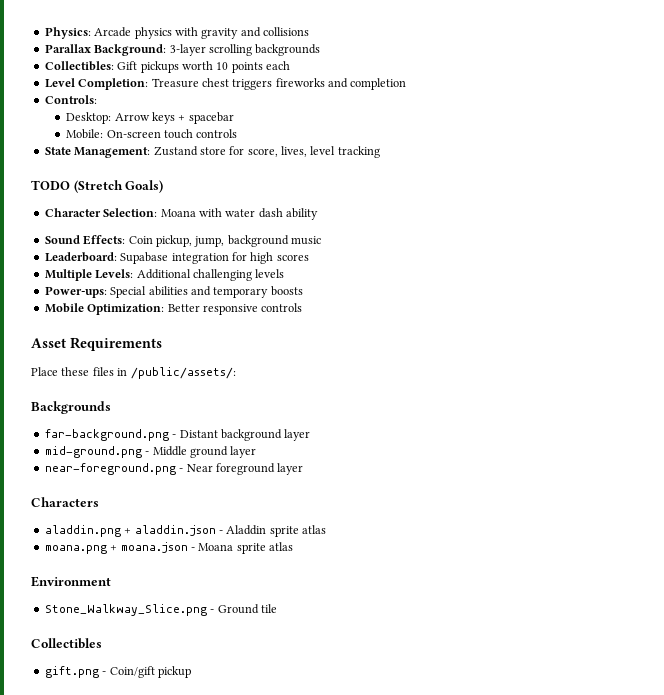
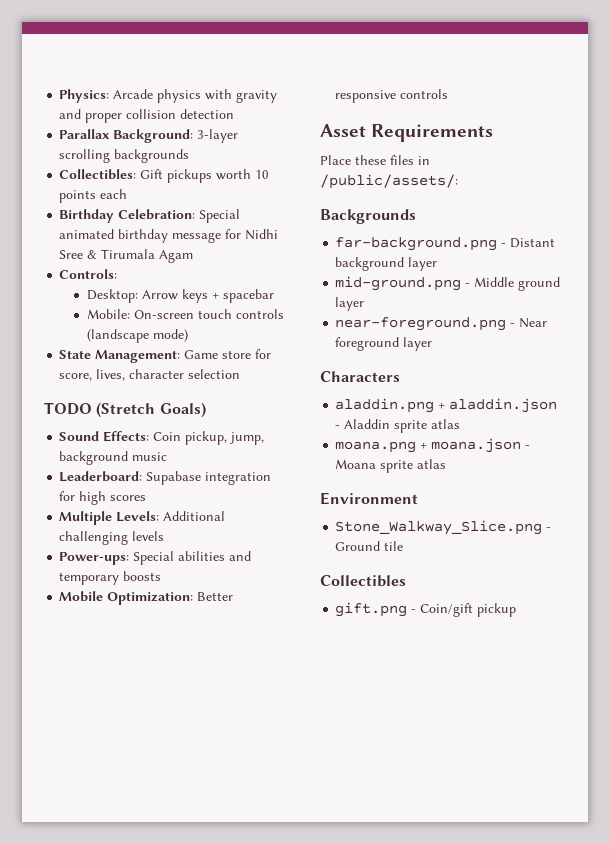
[263,27,309,36] collisions -> [85,109,235,123] proper collision detection
[44,78,407,90] Level Completion: Treasure chest triggers fireworks and completion -> [59,209,241,223] [59,229,279,243] [59,249,194,263] Birthday Celebration: Special animated birthday message for Nidhi Sree & Tirumala Agam
(238, 133) none -> [87,329,189,343] (landscape mode)
[153,146,198,156] Zustand -> [184,350,219,359] Game
[310,146,380,158] level tracking -> [129,369,241,379] character selection
[44,208,318,220] // Character Selection: Moana with water dash ability -> (206, 410) none

